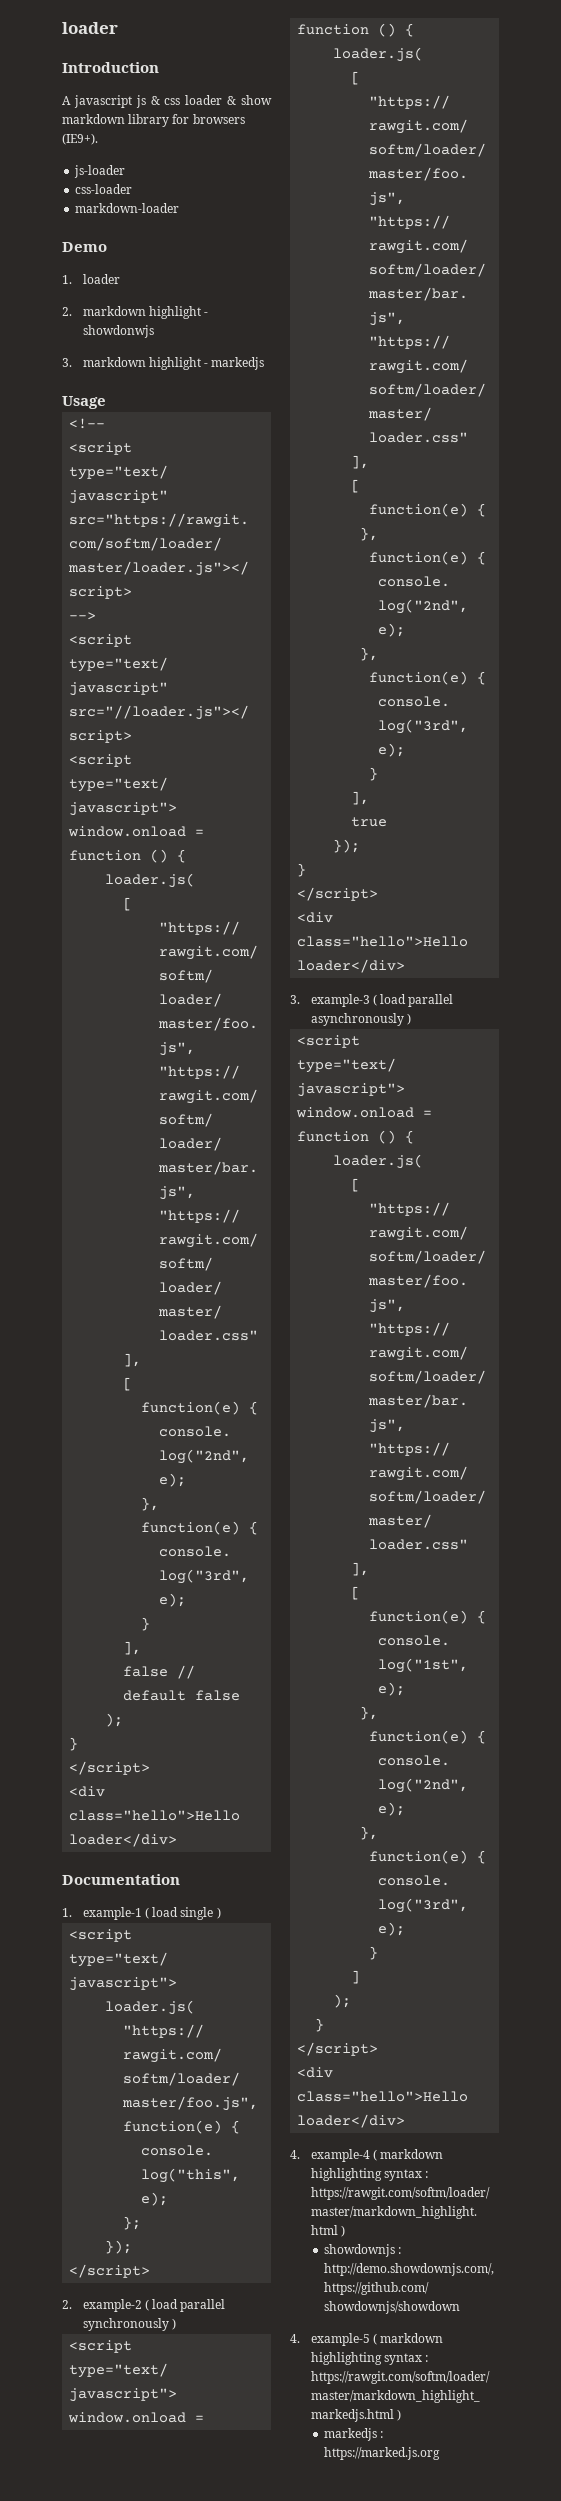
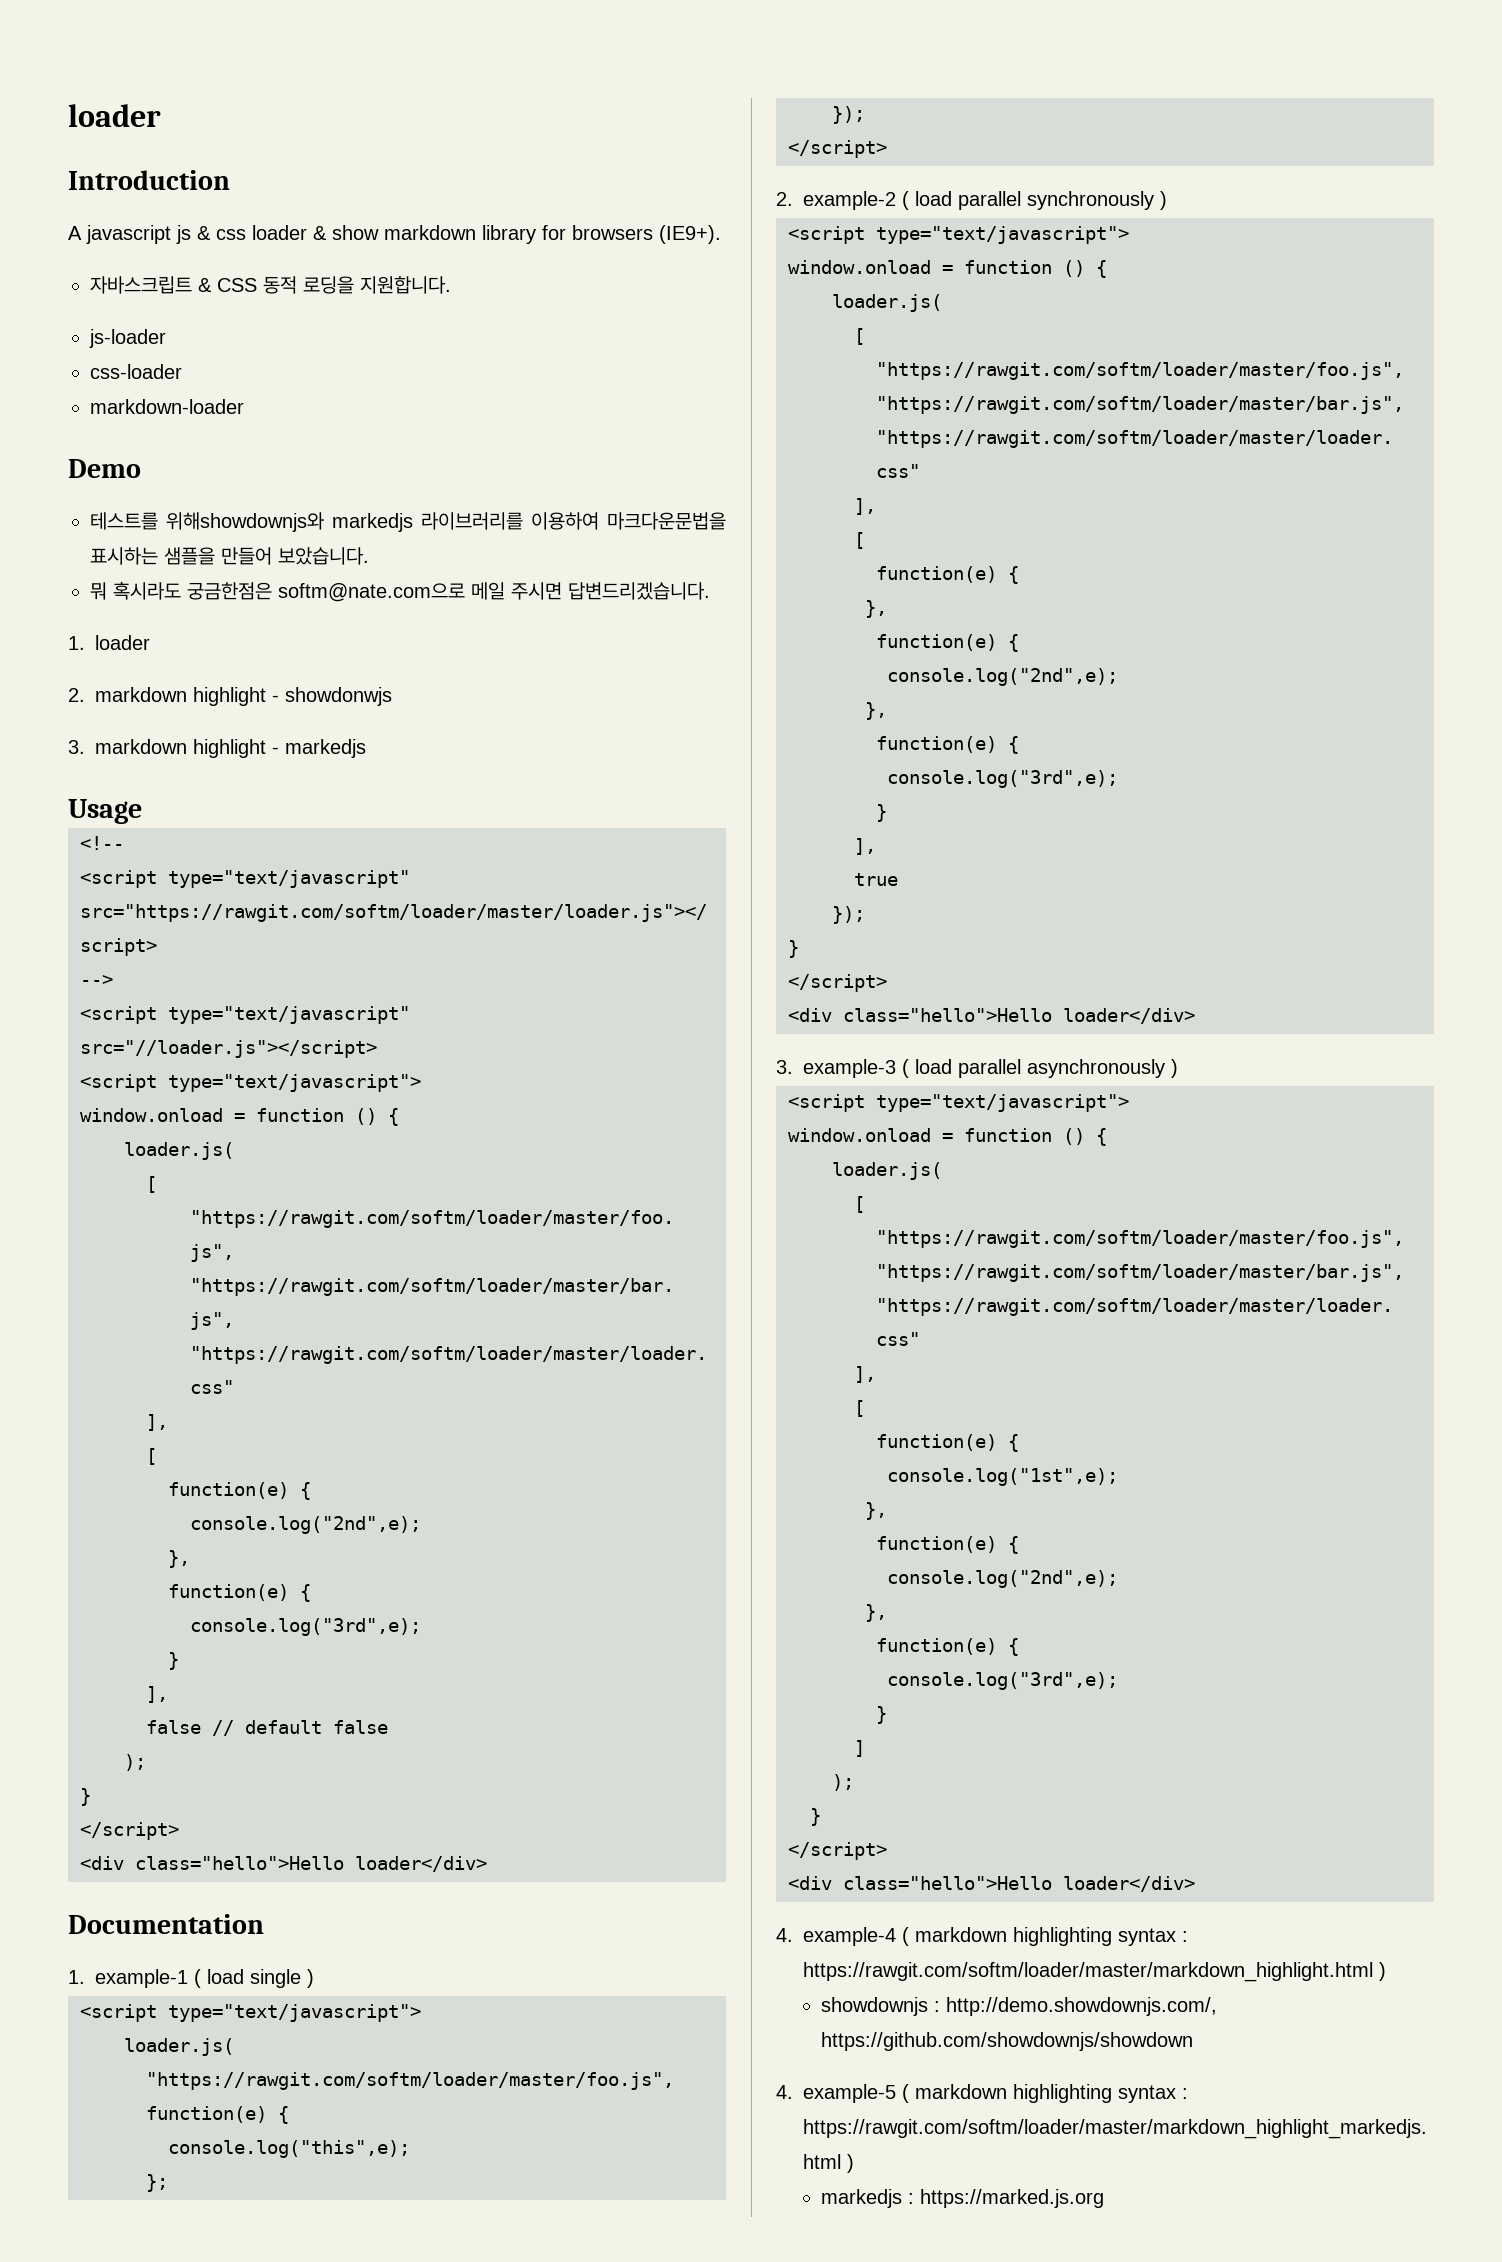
[74,165,126,178] [75,184,133,194] [75,203,180,213] [62,242,107,252] js-loader // css-loader // markdown-loader // Demo -> [90,276,451,294] [89,329,166,348] [90,364,182,379] [90,399,244,414] [68,459,141,478] [90,512,726,532] [90,547,369,565] [90,581,710,602] 자바스크립트 & CSS 동적 로딩을 지원합니다. // js-loader // css-loader // markdown-loader // Demo // 테스트를 위해showdownjs와 markedjs 라이브러리를 이용하여 마크다운문법을 표시하는 샘플을 만들어 보았습니다. // 뭐 혹시라도 궁금한점은 softm@nate.com으로 메일 주시면 답변드리겠습니다.

